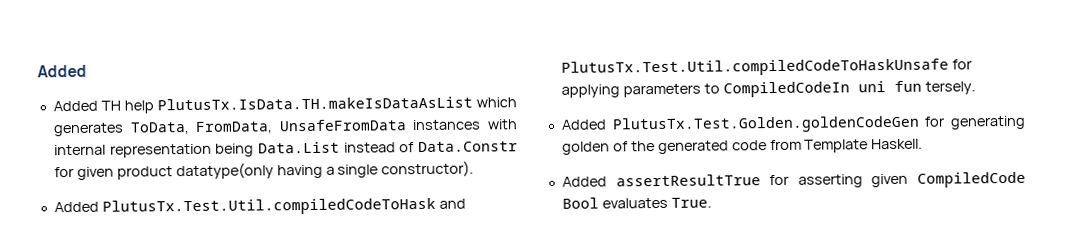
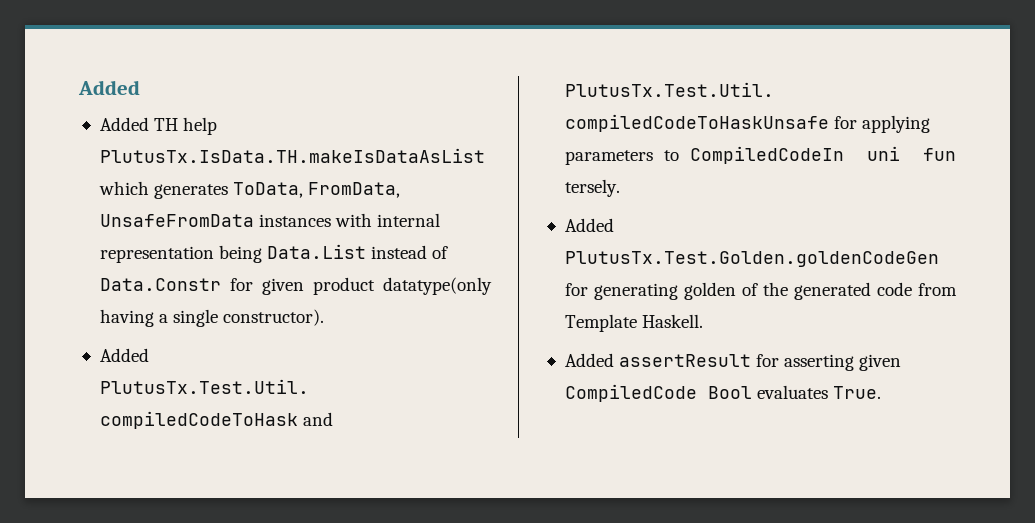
[615,174,761,187] assertResultTrue -> [619,354,752,367] assertResult

